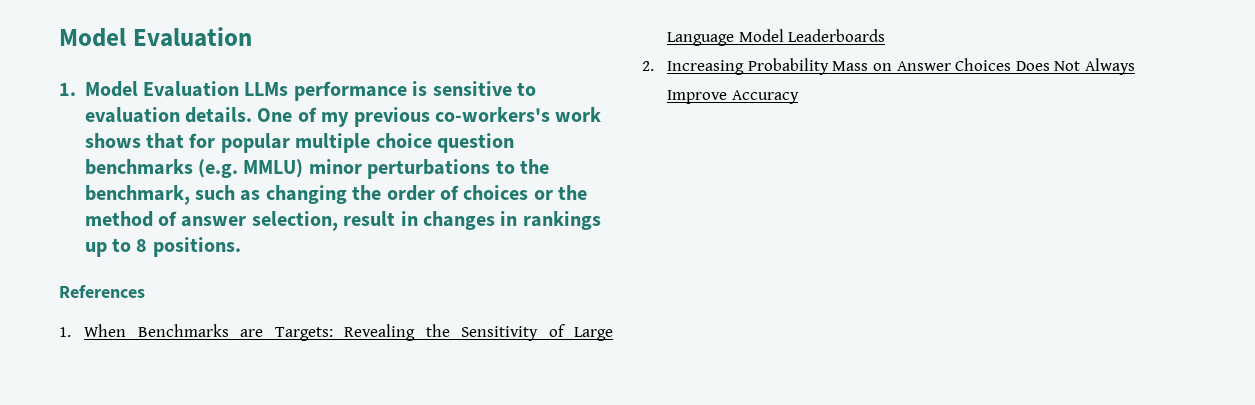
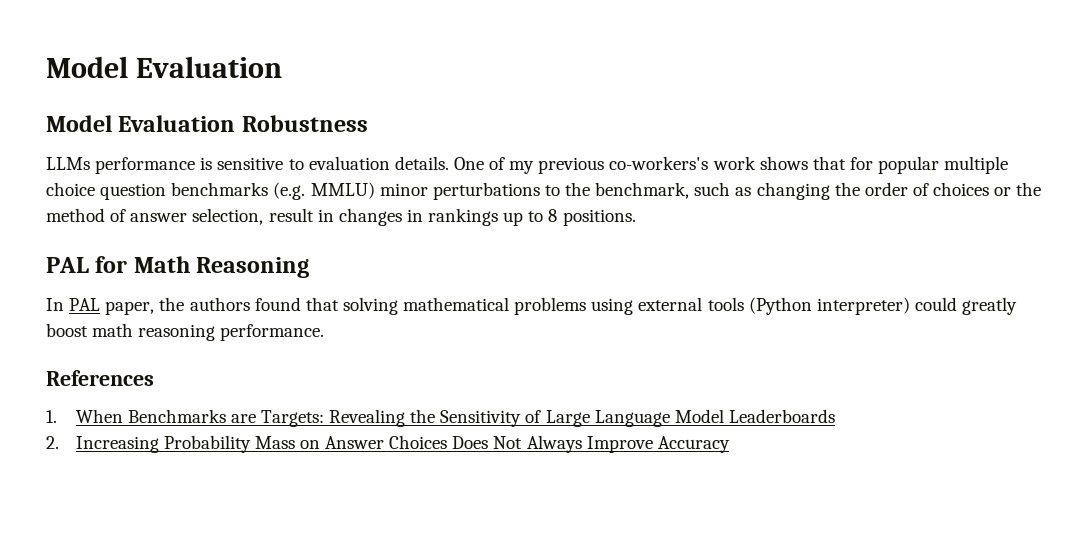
[59,81,239,97] 1. Model Evaluation -> [46,115,368,132] Model Evaluation Robustness //
(241, 247) none -> [46,256,310,278] [46,297,1018,315] [46,323,325,341] // PAL for Math Reasoning // In PAL paper, the authors found that solving mathematical problems using external tools (Python interpreter) could greatly boost math reasoning performance.

